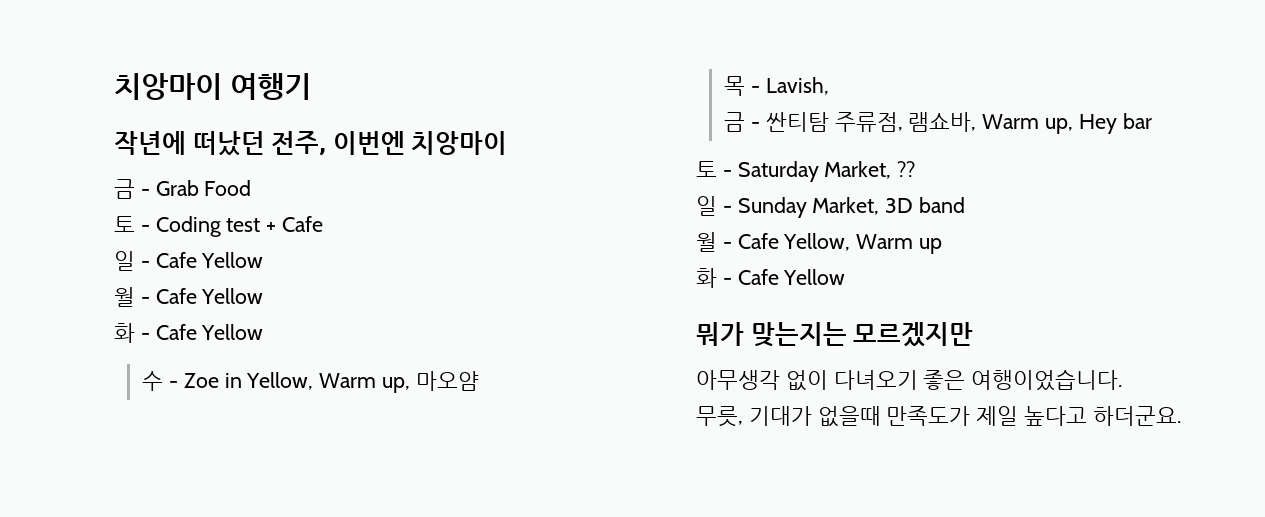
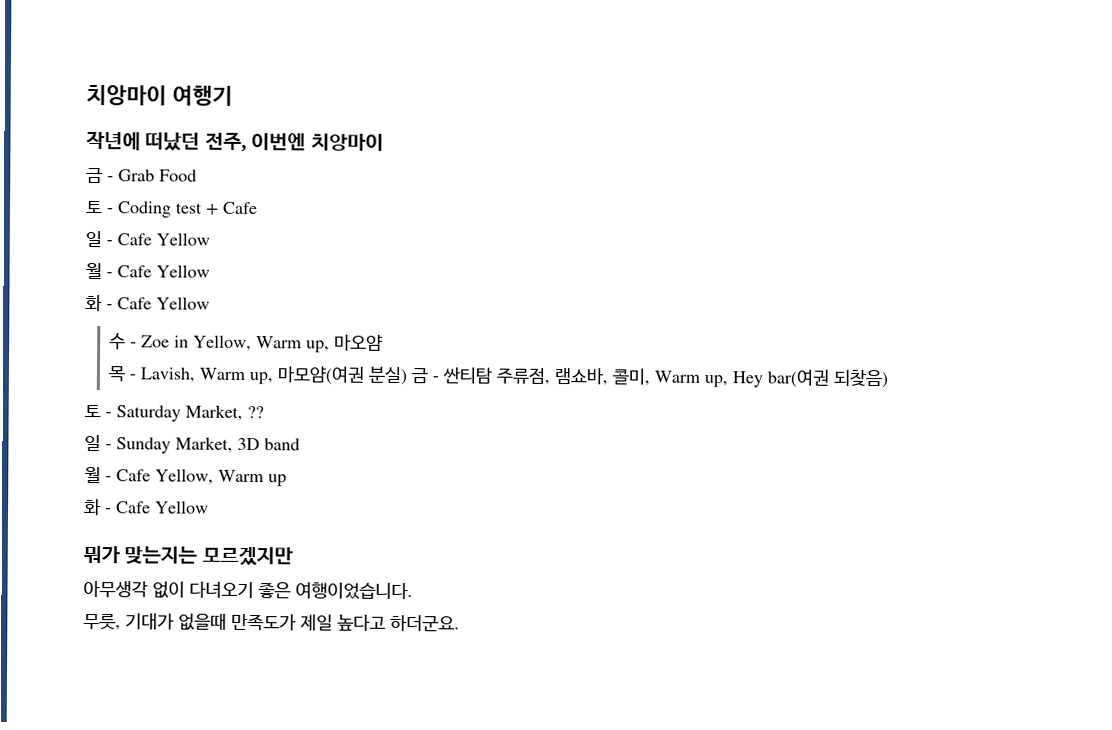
(829, 86) // -> [199,365,408,386] Warm up, 마모얌(여권 분실)
(977, 122) none -> [612,368,651,386] 콜미,
[1122,113,1152,129] bar -> [767,369,889,389] bar(여권 되찾음)

